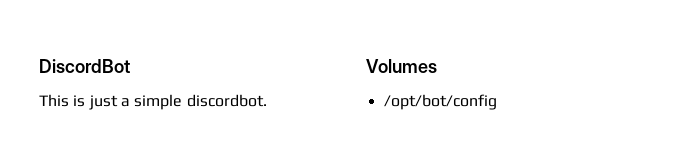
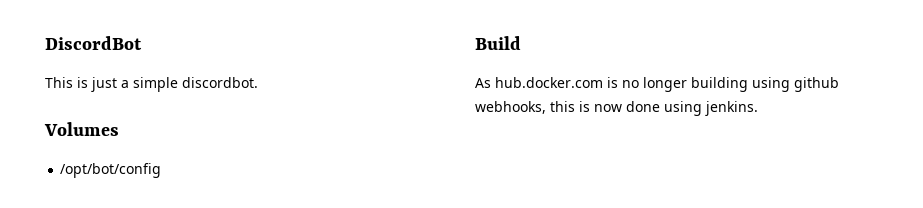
(497, 102) none -> [475,36,521,50] [475,77,839,92] [475,101,758,116] // Build // As hub.docker.com is no longer building using github webhooks, this is now done using jenkins.

